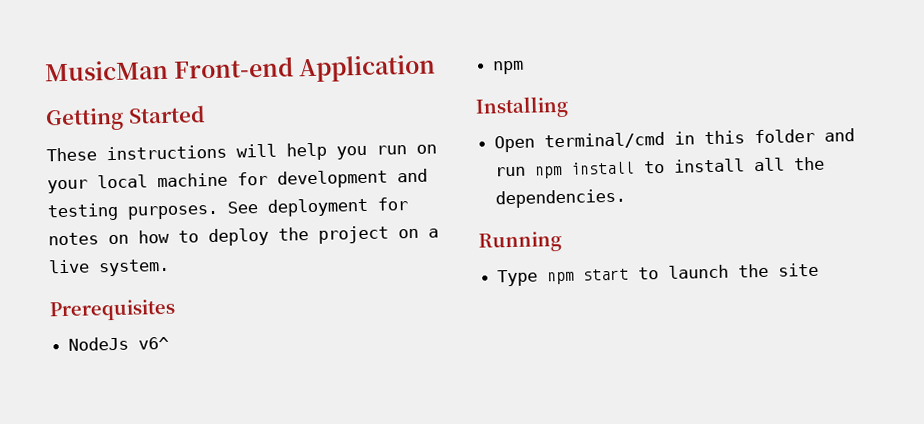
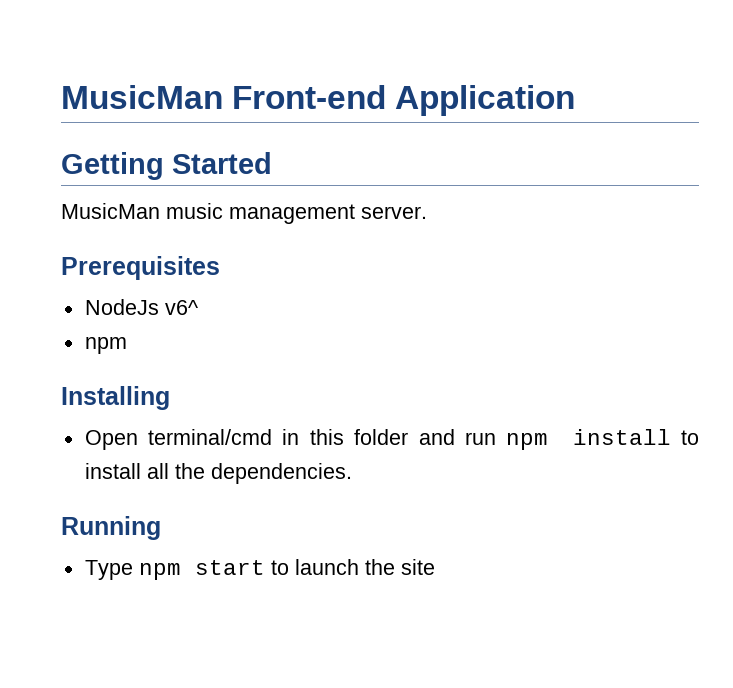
[46,142,437,162] [47,168,428,194] [47,197,408,222] [48,225,439,247] [48,258,170,277] These instructions will help you run on your local machine for development and testing purposes. See deployment for notes on how to deploy the project on a live system. -> [61,203,427,224] MusicMan music management server.

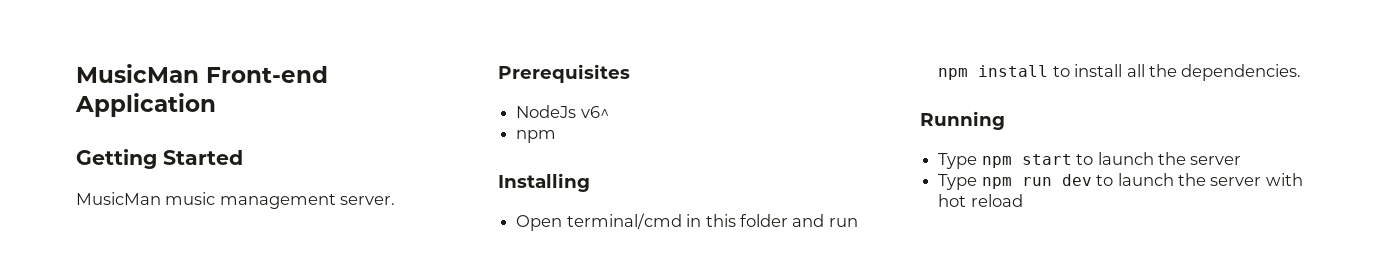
[400,559,435,575] site -> [1190,156,1242,165] [938,173,1303,190] [938,194,1023,207] server // Type npm run dev to launch the server with hot reload

